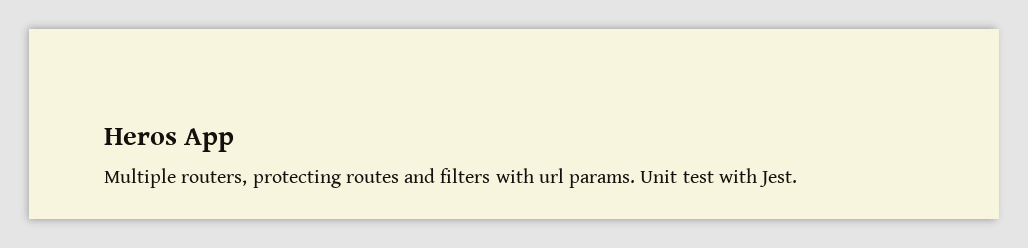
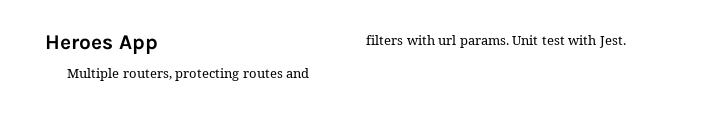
[104,128,177,145] Heros -> [45,35,113,50] Heroes

